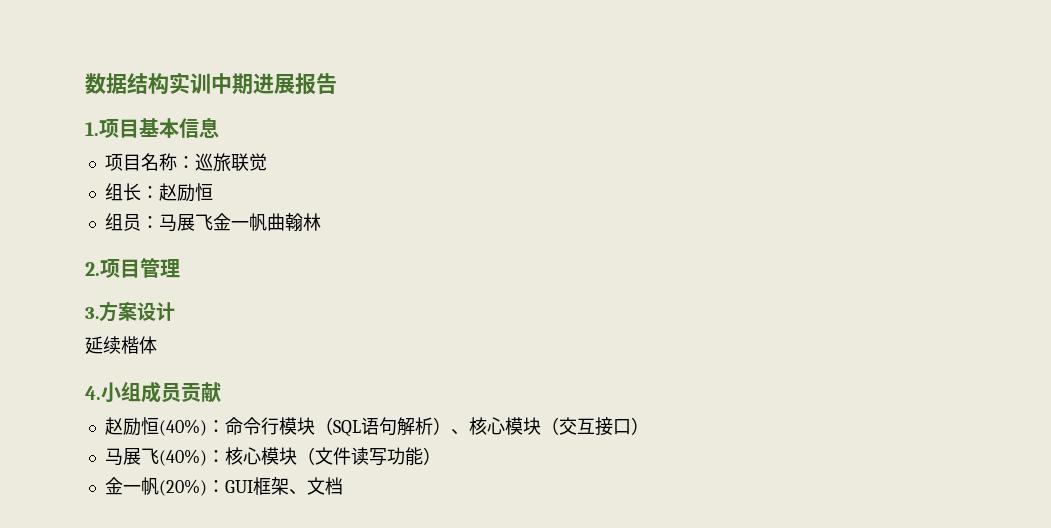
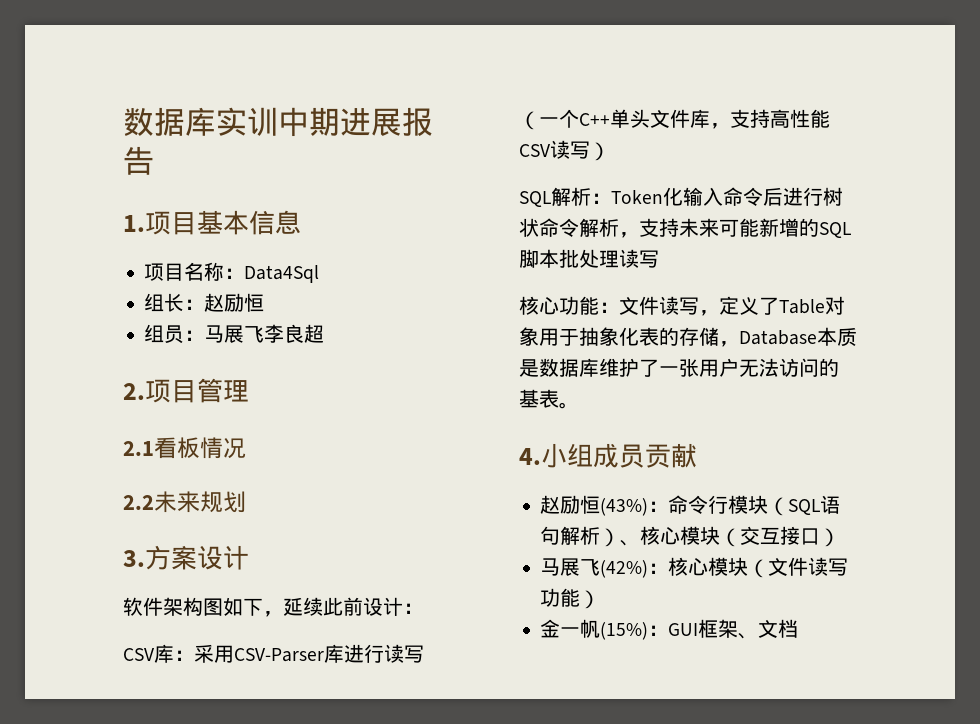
[85,73,169,95] 数据结构 -> [123,107,216,136] 数据库
[194,153,267,172] 巡旅联觉 -> [244,265,320,283] Data4Sql
[212,213,321,231] 金一帆曲翰林 -> [264,324,325,343] 李良超
[85,301,175,322] [85,336,157,354] 3.方案设计 // 延续楷体 -> [123,437,246,459] [123,491,246,513] [123,545,249,570] [123,597,423,617] [123,644,424,663] [519,109,830,130] [519,140,610,161] [519,187,843,207] [519,218,851,238] [519,249,659,268] [519,296,845,316] [519,327,857,347] [519,358,839,377] [519,389,579,409] 2.1看板情况 // 2.2未来规划 // 3.方案设计 // 软件架构图如下，延续此前设计： // CSV库：采用CSV-Parser库进行读写（一个C++单头文件库，支持高性能CSV读写） // SQL解析：Token化输入命令后进行树状命令解析，支持未来可能新增的SQL脚本批处理读写 // 核心功能：文件读写，定义了Table对象用于抽象化表的存储，Database本质是数据库维护了一张用户无法访问的基表。
[158,419,207,436] (40%) -> [600,498,649,516] (43%)
[158,449,207,466] (40%) -> [600,560,649,578] (42%)
[158,479,207,496] (20%) -> [600,622,649,640] (15%)

